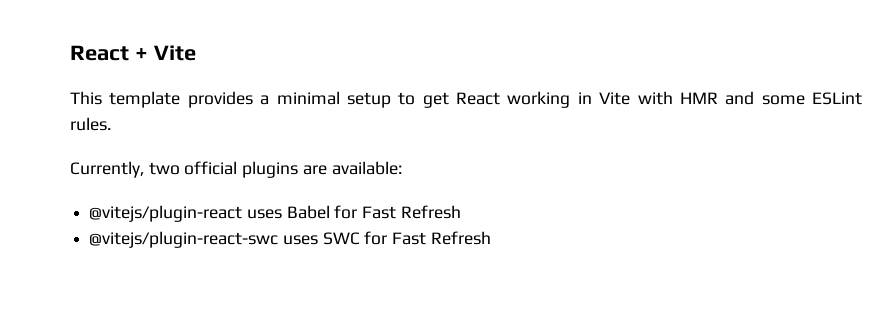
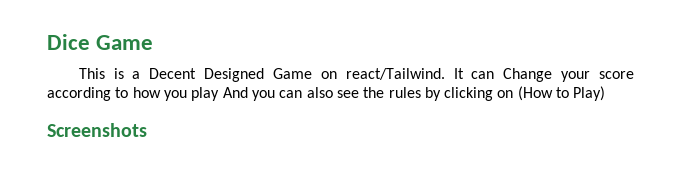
[70,45,196,61] [70,91,862,108] [70,117,111,131] [70,161,402,178] [89,205,461,222] [89,231,491,248] React + Vite // This template provides a minimal setup to get React working in Vite with HMR and some ESLint rules. // Currently, two official plugins are available: // @vitejs/plugin-react uses Babel for Fast Refresh // @vitejs/plugin-react-swc uses SWC for Fast Refresh -> [47,34,154,50] [78,68,634,82] [47,86,606,101] [47,123,147,137] Dice Game // This is a Decent Designed Game on react/Tailwind. It can Change your score according to how you play And you can also see the rules by clicking on (How to Play) // Screenshots

